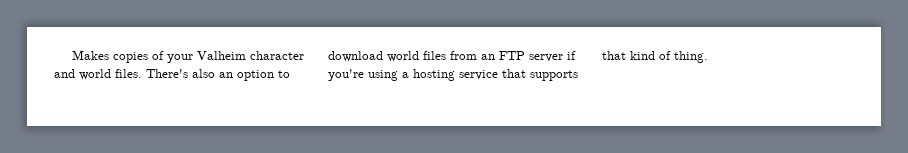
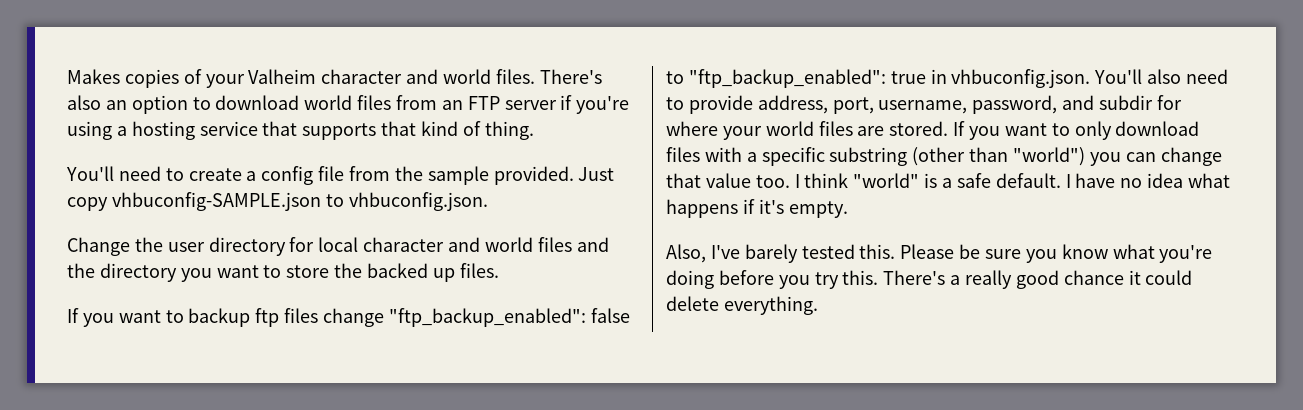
(708, 57) none -> [66,166,615,185] [67,192,488,211] [67,237,609,256] [67,263,499,282] [67,308,630,327] [666,69,1229,88] [666,95,1182,114] [666,121,1200,140] [666,147,1222,166] [666,173,1231,188] [666,199,848,218] [666,244,1213,263] [666,270,1193,289] [666,296,818,315] // You'll need to create a config file from the sample provided. Just copy vhbuconfig-SAMPLE.json to vhbuconfig.json. // Change the user directory for local character and world files and the directory you want to store the backed up files. // If you want to backup ftp files change "ftp_backup_enabled": false to "ftp_backup_enabled": true in vhbuconfig.json. You'll also need to provide address, port, username, password, and subdir for where your world files are stored. If you want to only download files with a specific substring (other than "world") you can change that value too. I think "world" is a safe default. I have no idea what happens if it's empty. // Also, I've barely tested this. Please be sure you know what you're doing before you try this. There's a really good chance it could delete everything.

